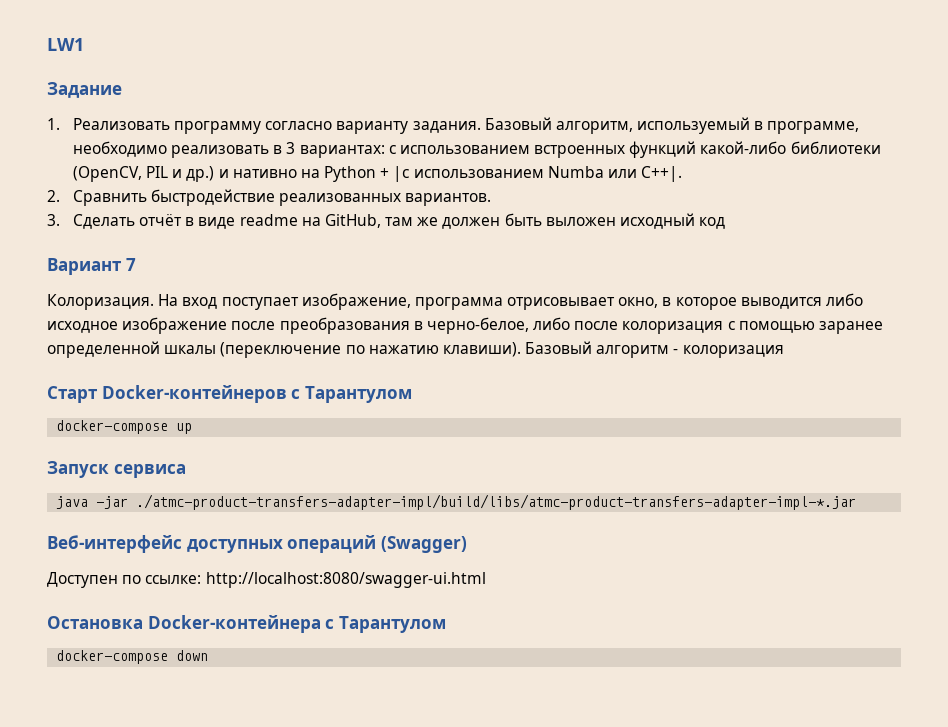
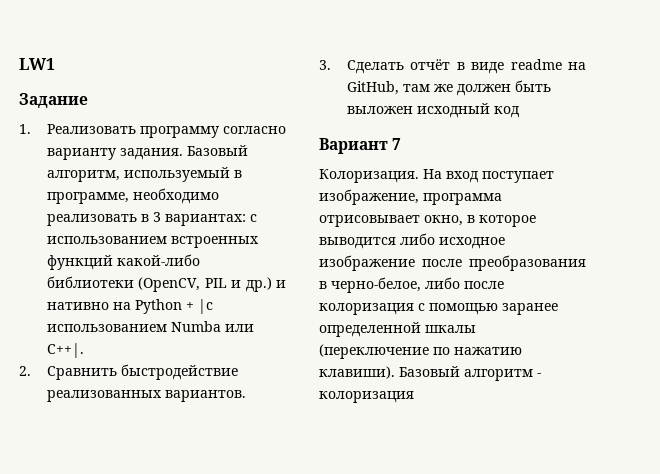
[47,385,412,403] [56,420,193,434] [47,461,186,478] [56,494,857,510] [47,535,467,553] [47,572,486,588] [47,615,446,633] [56,650,209,664] // Старт Docker-контейнеров с Тарантулом // docker-compose up // Запуск сервиса // java -jar ./atmc-product-transfers-adapter-impl/build/libs/atmc-product-transfers-adapter-impl-*.jar // Веб-интерфейс доступных операций (Swagger) // Доступен по ссылке: http://localhost:8080/swagger-ui.html // Остановка Docker-контейнера с Тарантулом // docker-compose down -> (414, 397) none

